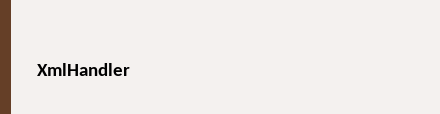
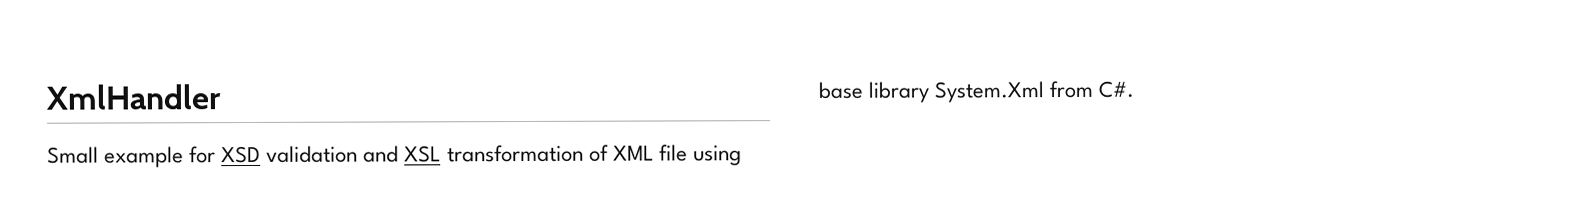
(130, 69) none -> [47,144,742,168] [818,80,1135,103] // Small example for XSD validation and XSL transformation of XML file using base library System.Xml from C#.

